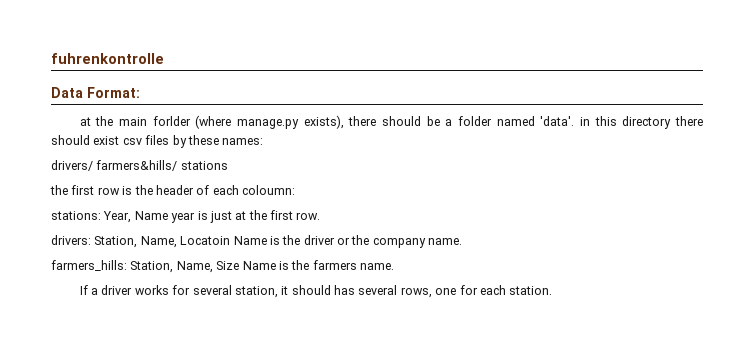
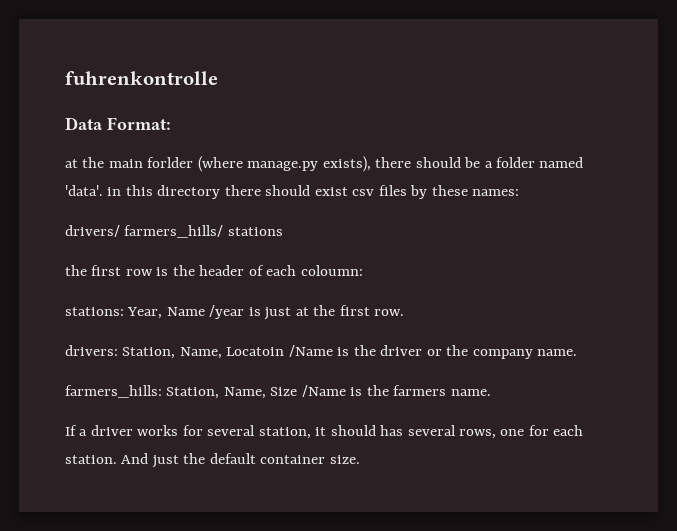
[96,160,178,171] farmers&hills/ -> [124,225,224,238] farmers_hills/
[171,212,196,223] year -> [209,305,245,319] /year
[233,236,267,245] Name -> [288,345,333,357] /Name
[242,261,276,270] Name -> [301,385,346,397] /Name
(553, 290) none -> [121,453,360,468] And just the default container size.

